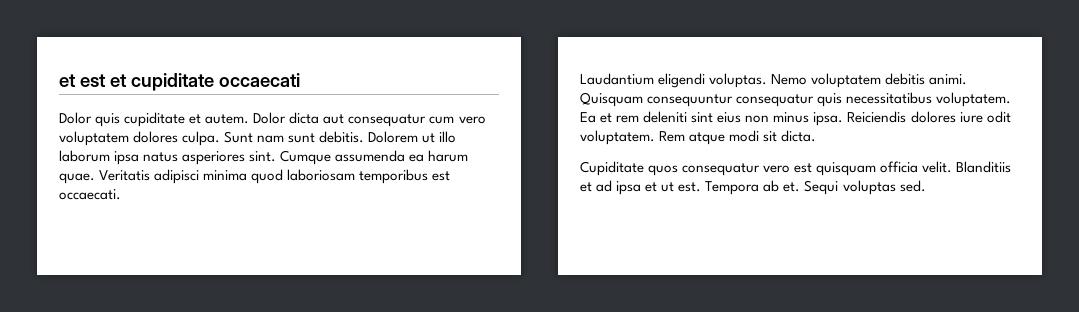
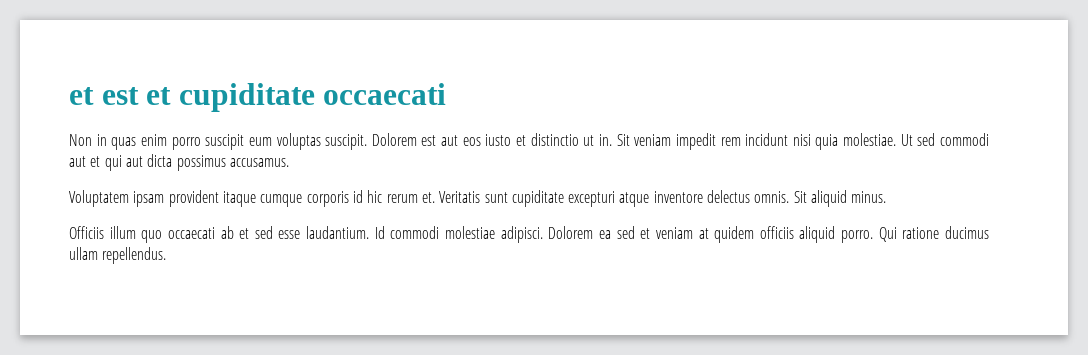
[59,112,486,127] [59,131,457,146] [59,150,469,165] [59,169,451,184] [59,189,121,200] [580,73,968,88] [580,92,1012,107] [580,111,1011,126] [580,130,817,145] [580,161,1012,176] [580,180,926,195] Dolor quis cupiditate et autem. Dolor dicta aut consequatur cum vero voluptatem dolores culpa. Sunt nam sunt debitis. Dolorem ut illo laborum ipsa natus asperiores sint. Cumque assumenda ea harum quae. Veritatis adipisci minima quod laboriosam temporibus est occaecati. // Laudantium eligendi voluptas. Nemo voluptatem debitis animi. Quisquam consequuntur consequatur quis necessitatibus voluptatem. Ea et rem deleniti sint eius non minus ipsa. Reiciendis dolores iure odit voluptatem. Rem atque modi sit dicta. // Cupiditate quos consequatur vero est quisquam officia velit. Blanditiis et ad ipsa et ut est. Tempora ab et. Sequi voluptas sed. -> [69,133,989,150] [69,154,289,171] [69,190,887,207] [69,226,989,243] [69,247,167,264] Non in quas enim porro suscipit eum voluptas suscipit. Dolorem est aut eos iusto et distinctio ut in. Sit veniam impedit rem incidunt nisi quia molestiae. Ut sed commodi aut et qui aut dicta possimus accusamus. // Voluptatem ipsam provident itaque cumque corporis id hic rerum et. Veritatis sunt cupiditate excepturi atque inventore delectus omnis. Sit aliquid minus. // Officiis illum quo occaecati ab et sed esse laudantium. Id commodi molestiae adipisci. Dolorem ea sed et veniam at quidem officiis aliquid porro. Qui ratione ducimus ullam repellendus.

